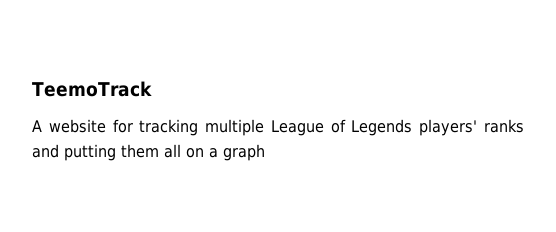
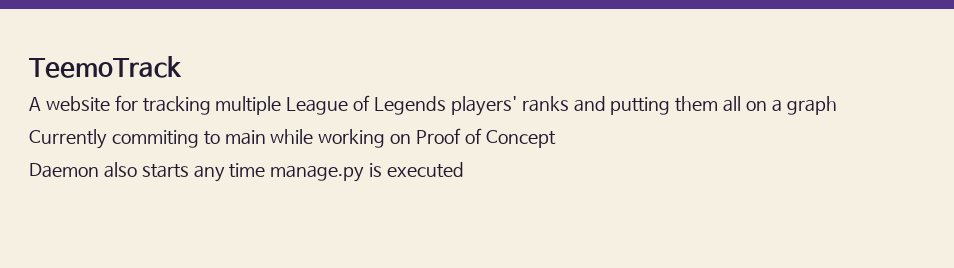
(265, 152) none -> [29,128,556,149] [29,162,464,182] // Currently commiting to main while working on Proof of Concept // Daemon also starts any time manage.py is executed

